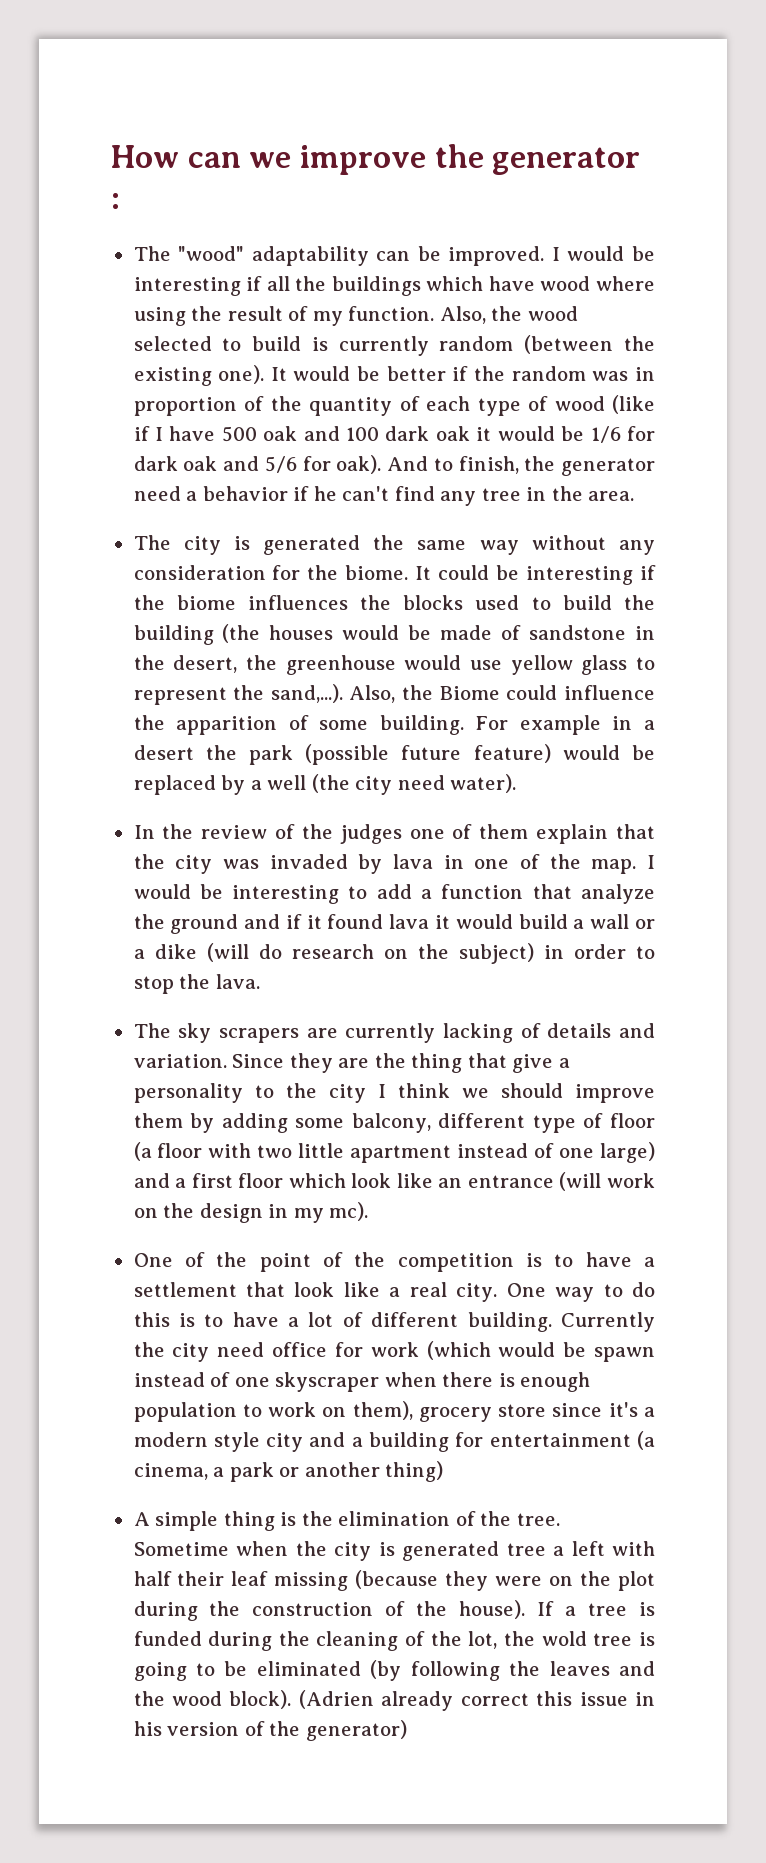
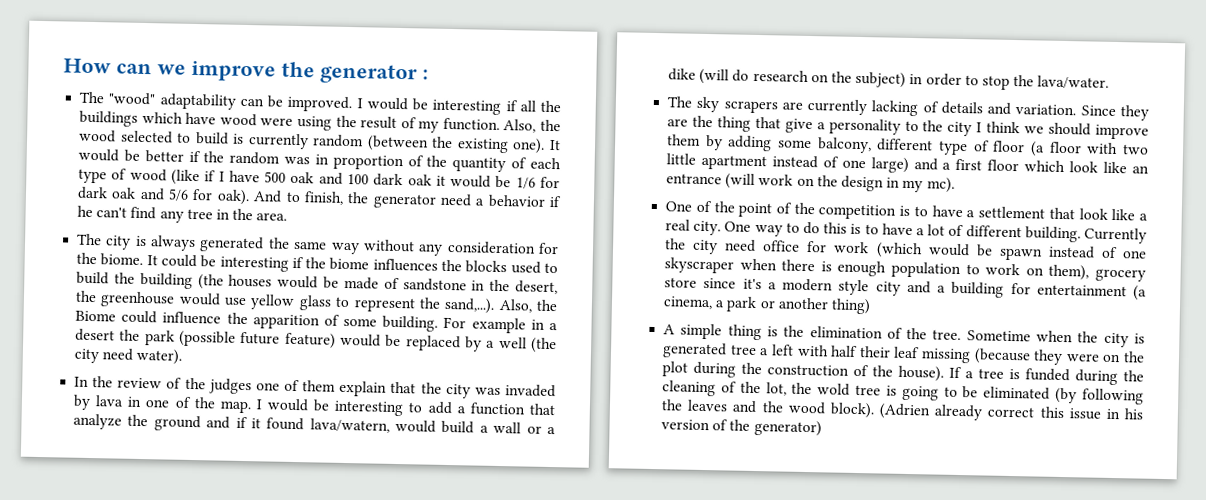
[596,276,656,291] where -> [260,117,294,126] were
(250, 543) none -> [150,235,197,252] always
[389,914,451,929] lava it -> [309,418,390,433] lava/watern,
[215,974,260,989] lava. -> [1037,75,1110,89] lava/water.

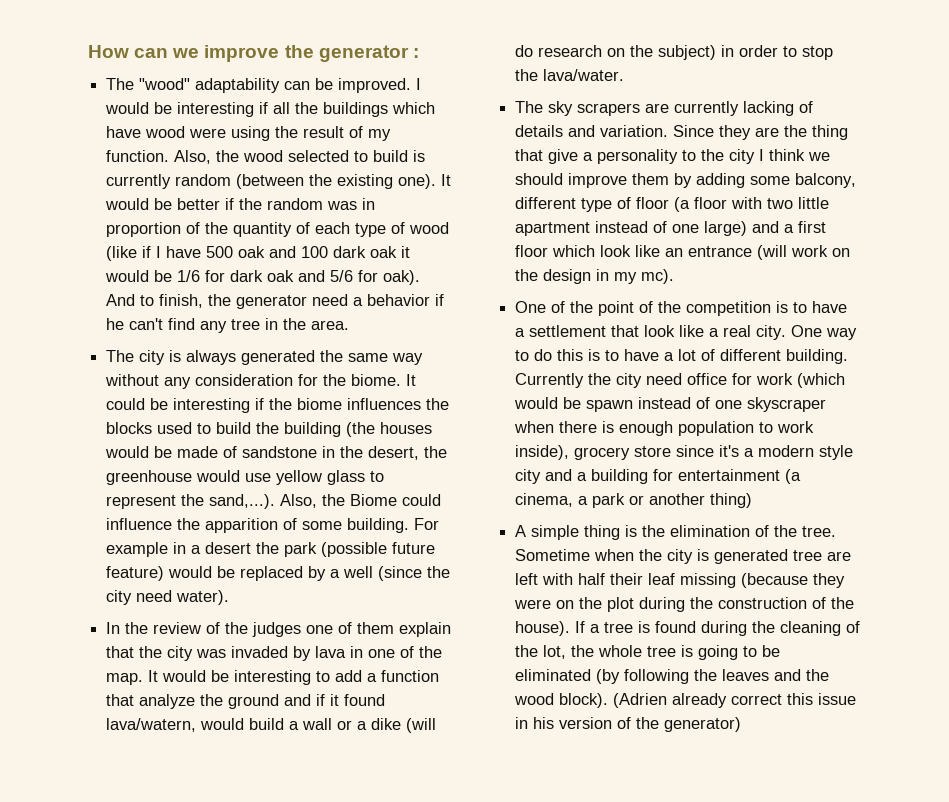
[529,337,557,354] (the -> [378,566,451,581] (since the
[255,399,263,410] I -> [148,670,159,682] It
[1025,264,1090,281] on them), -> [515,445,570,460] inside),
[759,348,770,356] a -> [827,551,852,561] are
[1025,368,1071,382] funded -> [655,621,697,633] found
[817,383,851,396] wold -> [598,645,643,657] whole

